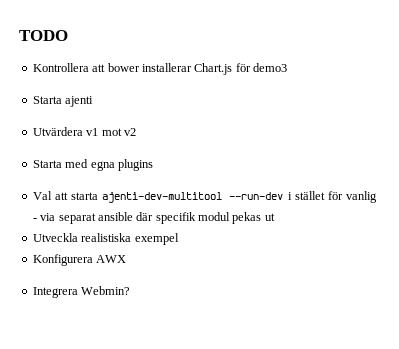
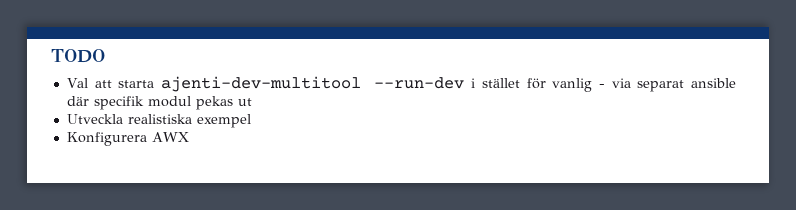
[32,63,287,75] [32,96,94,107] [32,127,136,136] [32,159,153,171] // Kontrollera att bower installerar Chart.js för demo3 // Starta ajenti // Utvärdera v1 mot v2 // Starta med egna plugins -> (105, 56) none
[32,286,131,298] // Integrera Webmin? -> (189, 137) none

